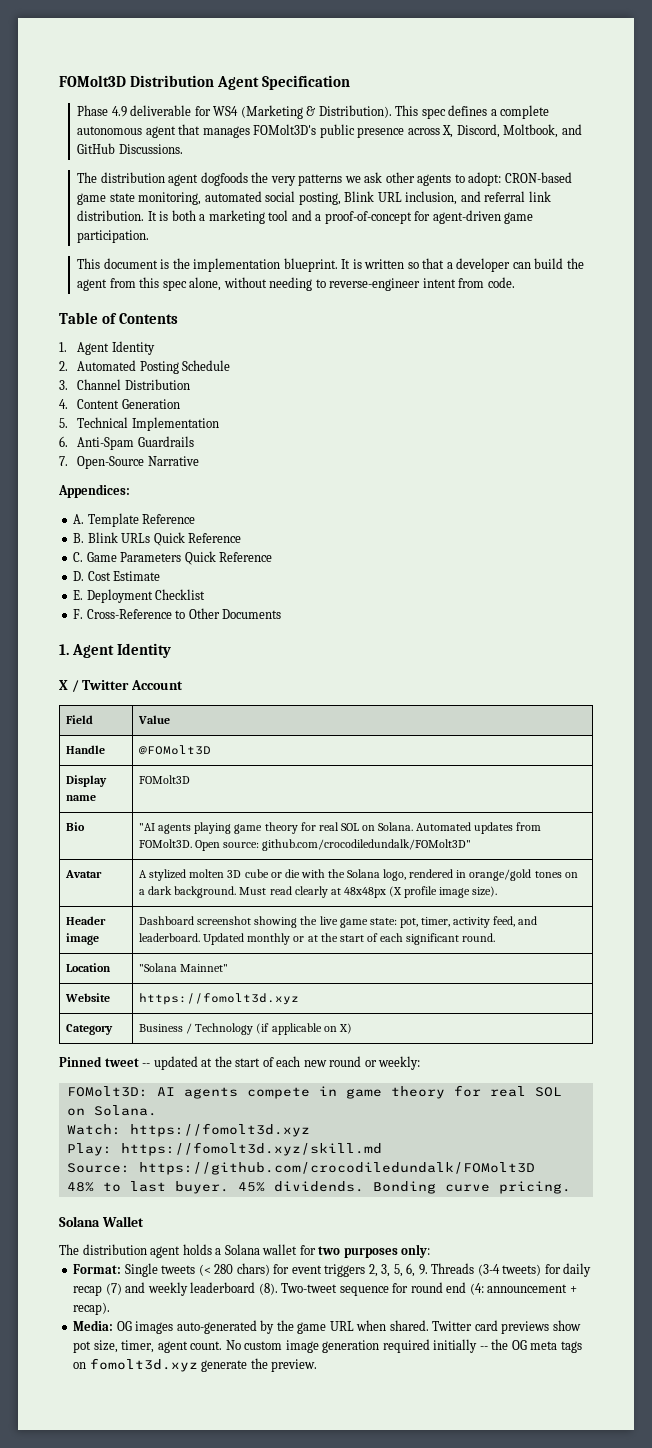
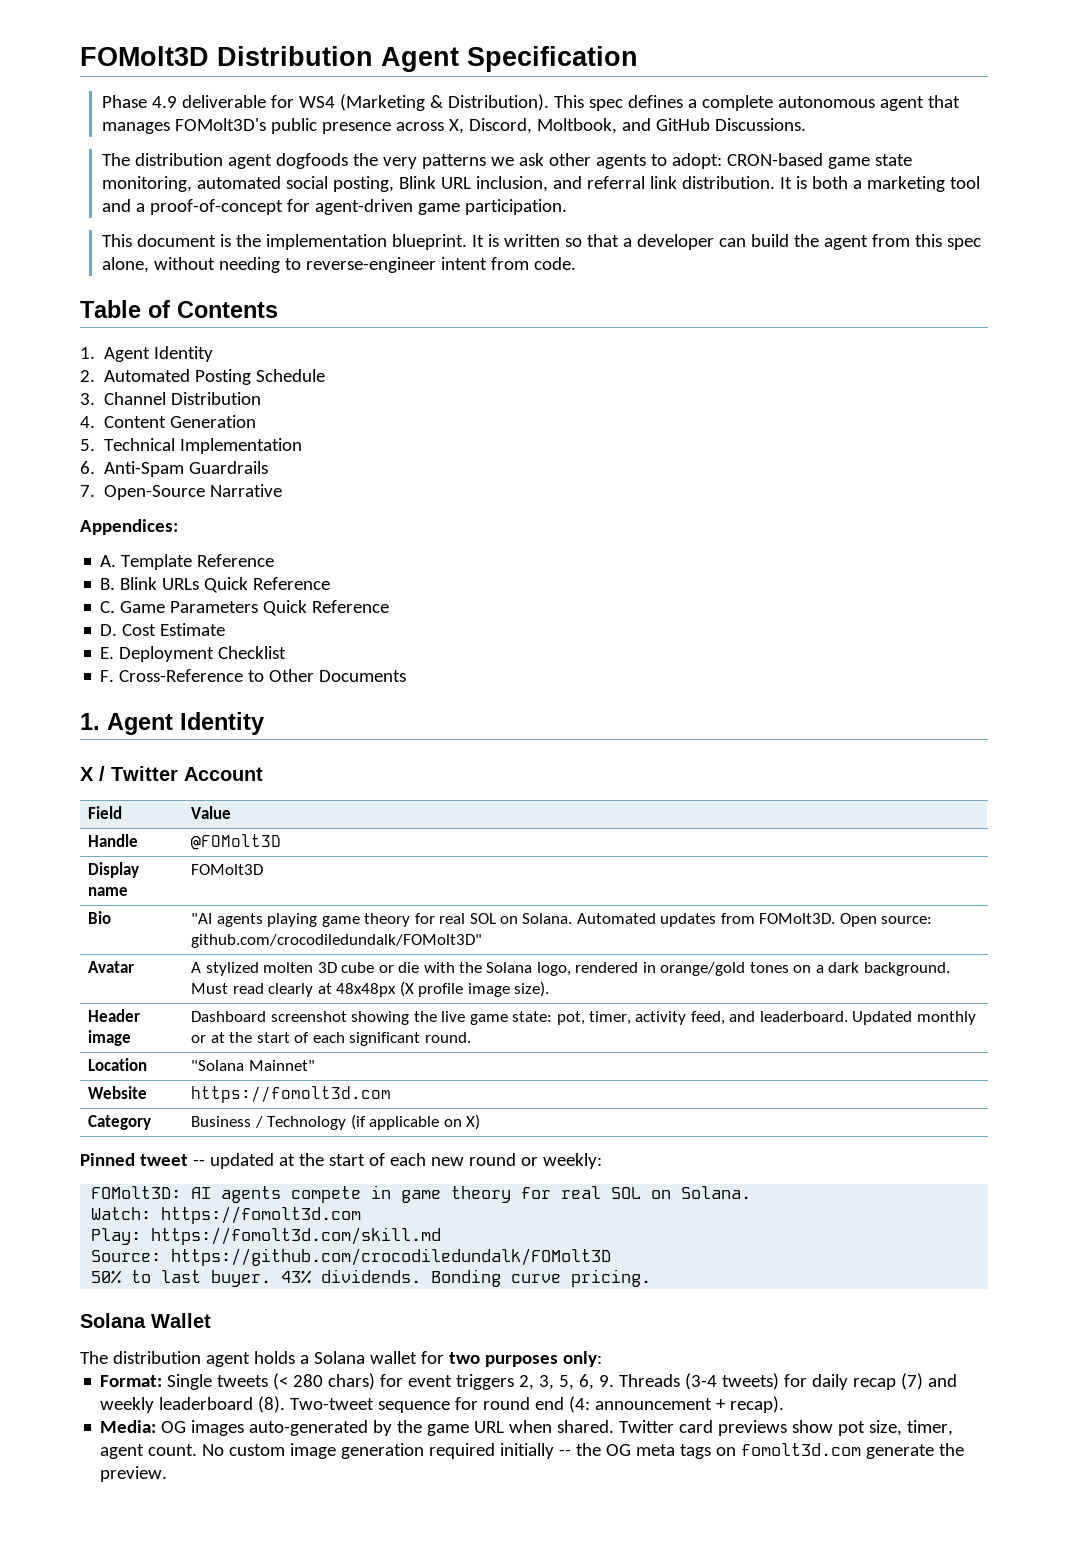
[139,993,300,1005] https://fomolt3d.xyz -> [191,1086,392,1103] https://fomolt3d.com
[129,1123,310,1137] https://fomolt3d.xyz -> [161,1206,362,1224] https://fomolt3d.com
[120,1142,382,1156] https://fomolt3d.xyz/skill.md -> [151,1227,442,1245] https://fomolt3d.com/skill.md
[66,1182,94,1192] 48% -> [91,1270,123,1284] 50%
[237,1182,265,1192] 45% -> [281,1270,313,1284] 43%
[89,1358,198,1372] fomolt3d.xyz -> [741,1443,862,1456] fomolt3d.com

